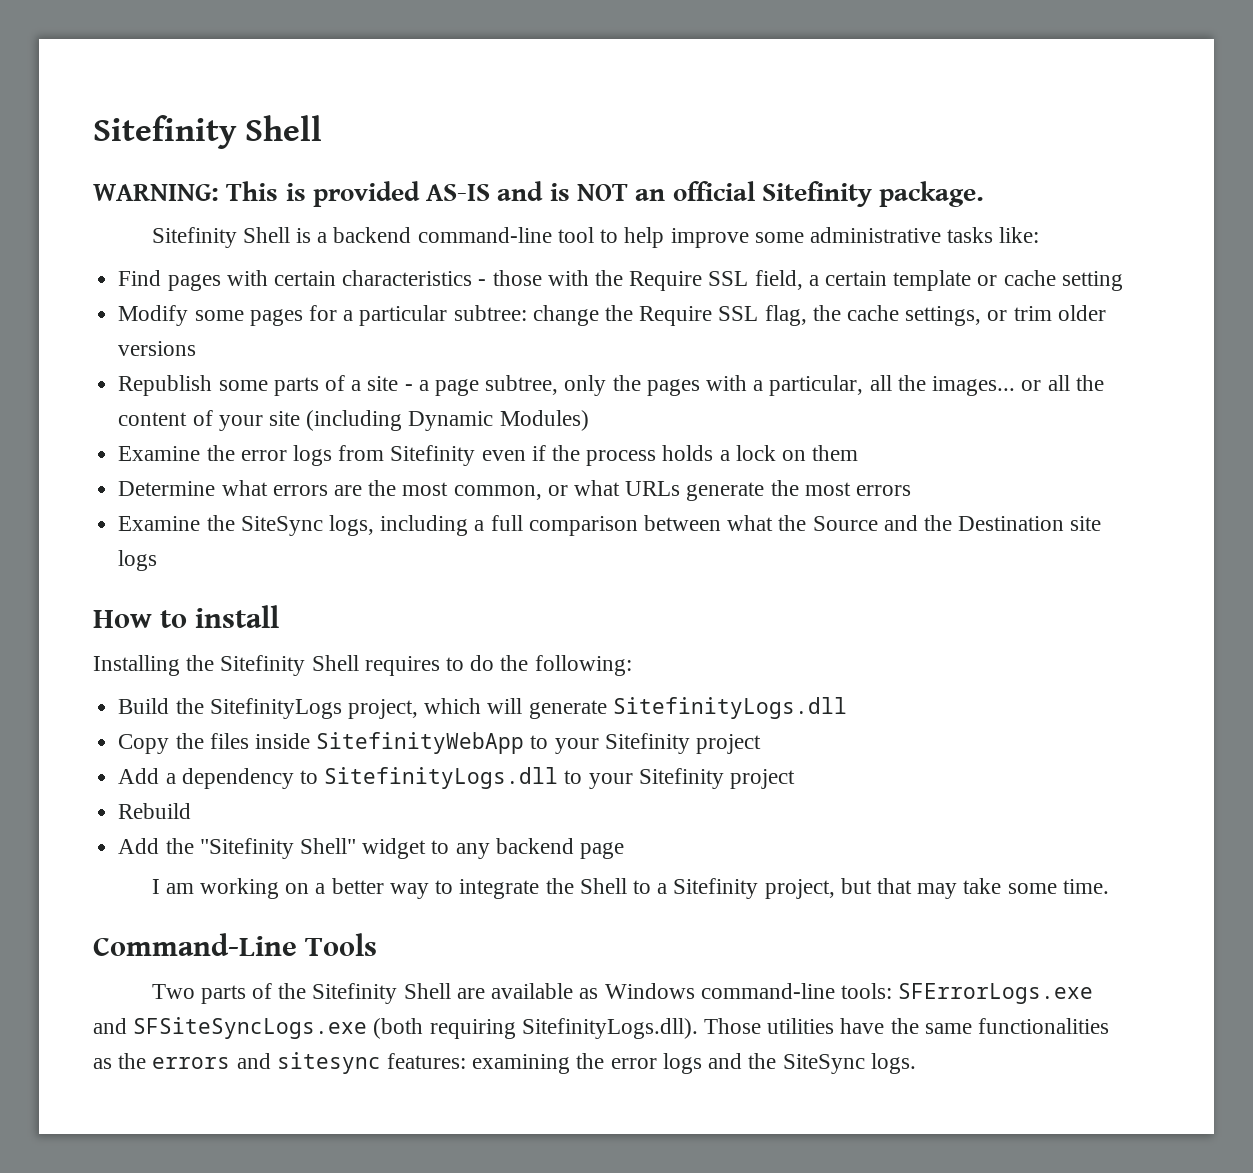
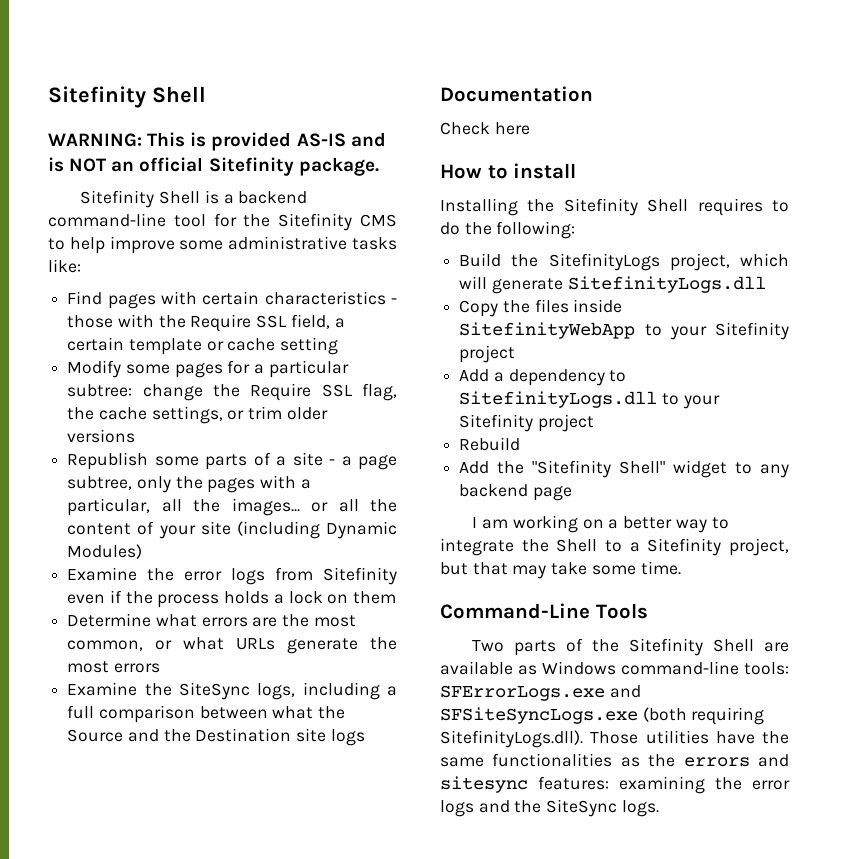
(594, 235) none -> [213,213,398,231] for the Sitefinity CMS
(158, 560) none -> [440,86,593,102] [440,122,530,135] // Documentation // Check here

